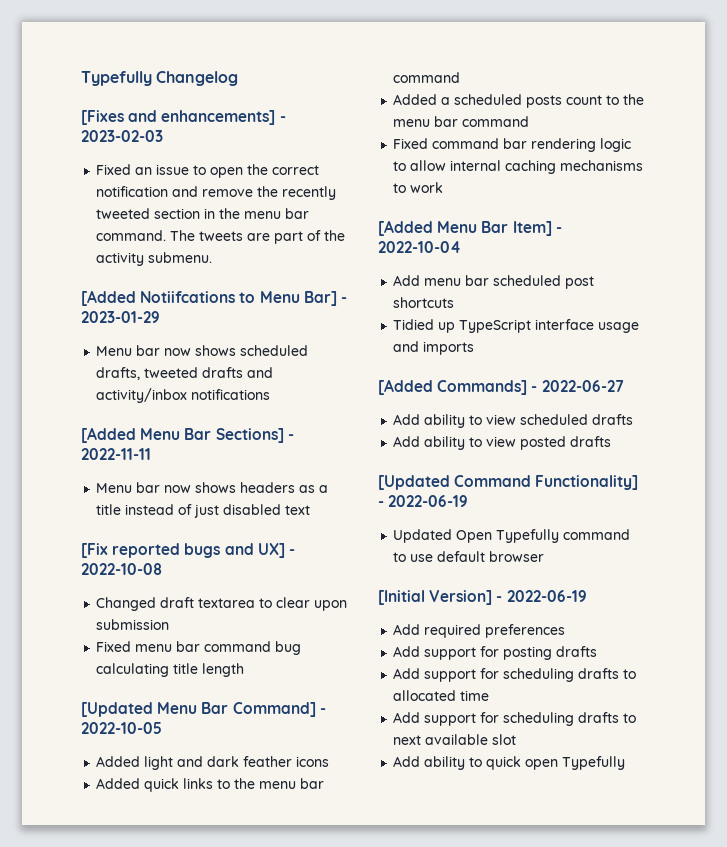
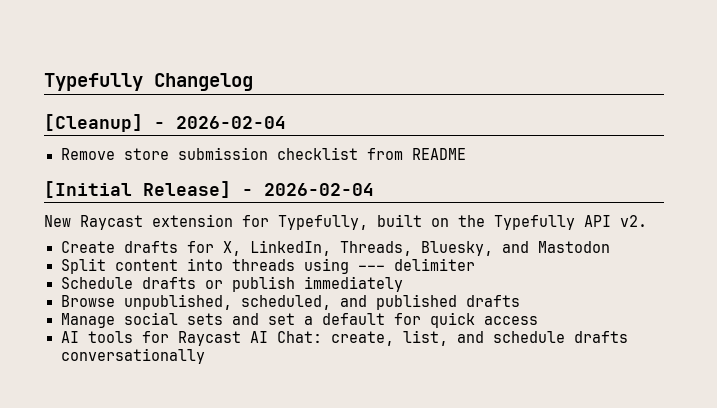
[81,110,286,125] [81,130,163,142] [96,164,320,178] [96,186,337,200] [96,208,310,219] [96,230,346,244] [96,252,213,266] [81,290,347,306] [81,311,160,323] [96,345,309,356] [96,367,274,380] [96,388,271,403] [81,427,294,443] [81,448,151,460] [96,482,329,493] [96,504,311,518] [81,543,295,558] [81,563,162,575] [96,597,348,611] [96,619,170,630] [96,641,302,655] [96,663,245,677] [81,702,326,717] [81,722,162,734] [96,756,330,770] [96,778,325,792] [393,72,461,83] [393,94,645,108] [393,116,530,127] [393,138,632,152] [393,160,644,174] [393,182,444,193] [378,220,562,236] [378,241,461,253] [393,275,595,289] [393,297,455,308] [393,319,640,333] [393,341,475,355] [378,379,624,395] [393,414,634,428] [393,436,612,450] [378,475,639,490] [378,495,469,507] [393,529,631,543] [393,551,545,562] [378,590,587,605] [393,624,566,638] [393,646,598,660] [393,668,637,682] [393,690,490,701] [393,712,637,726] [393,734,517,745] [393,756,626,770] [Fixes and enhancements] - 2023-02-03 // Fixed an issue to open the correct notification and remove the recently tweeted section in the menu bar command. The tweets are part of the activity submenu. // [Added Notiifcations to Menu Bar] - 2023-01-29 // Menu bar now shows scheduled drafts, tweeted drafts and activity/inbox notifications // [Added Menu Bar Sections] - 2022-11-11 // Menu bar now shows headers as a title instead of just disabled text // [Fix reported bugs and UX] - 2022-10-08 // Changed draft textarea to clear upon submission // Fixed menu bar command bug calculating title length // [Updated Menu Bar Command] - 2022-10-05 // Added light and dark feather icons // Added quick links to the menu bar command // Added a scheduled posts count to the menu bar command // Fixed command bar rendering logic to allow internal caching mechanisms to work // [Added Menu Bar Item] - 2022-10-04 // Add menu bar scheduled post shortcuts // Tidied up TypeScript interface usage and imports // [Added Commands] - 2022-06-27 // Add ability to view scheduled drafts // Add ability to view posted drafts // [Updated Command Functionality] - 2022-06-19 // Updated Open Typefully command to use default browser // [Initial Version] - 2022-06-19 // Add required preferences // Add support for posting drafts // Add support for scheduling drafts to allocated time // Add support for scheduling drafts to next available slot // Add ability to quick open Typefully -> [44,114,286,132] [60,147,466,160] [44,181,374,198] [44,214,647,230] [60,240,610,256] [60,258,475,274] [60,276,403,292] [60,294,520,310] [60,312,538,328] [60,330,628,346] [60,348,205,364] [Cleanup] - 2026-02-04 // Remove store submission checklist from README // [Initial Release] - 2026-02-04 // New Raycast extension for Typefully, built on the Typefully API v2. // Create drafts for X, LinkedIn, Threads, Bluesky, and Mastodon // Split content into threads using --- delimiter // Schedule drafts or publish immediately // Browse unpublished, scheduled, and published drafts // Manage social sets and set a default for quick access // AI tools for Raycast AI Chat: create, list, and schedule drafts conversationally

